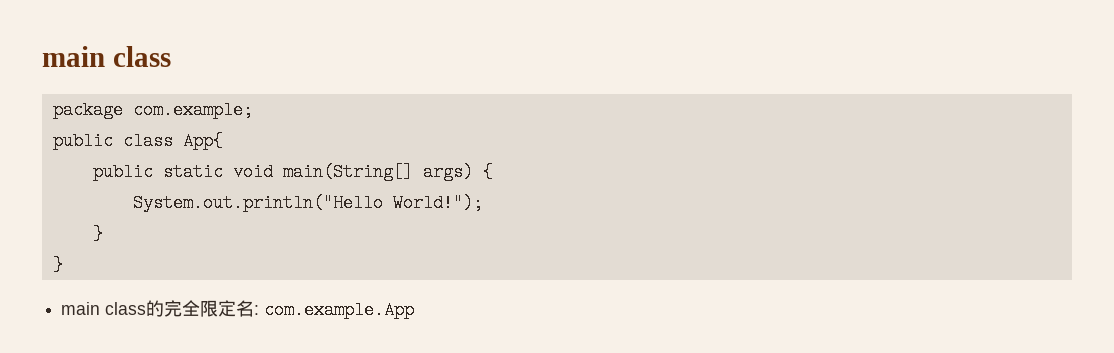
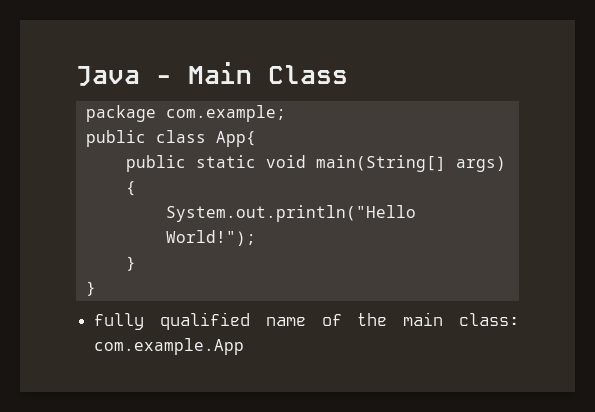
[42,46,171,67] main class -> [76,62,348,86] Java - Main Class
[61,300,260,317] main class的完全限定名: -> [94,312,519,330] fully qualified name of the main class:

